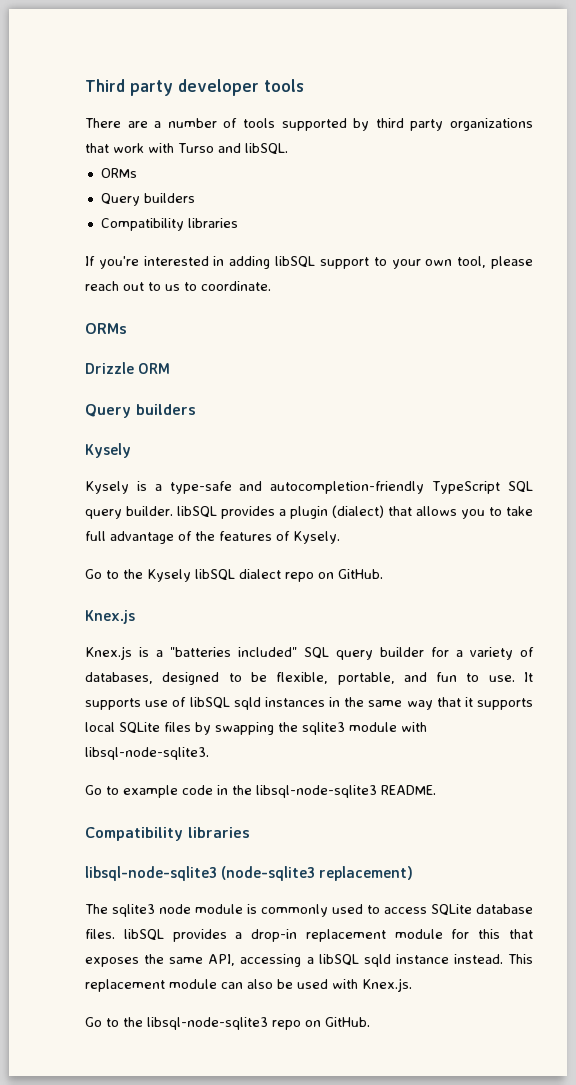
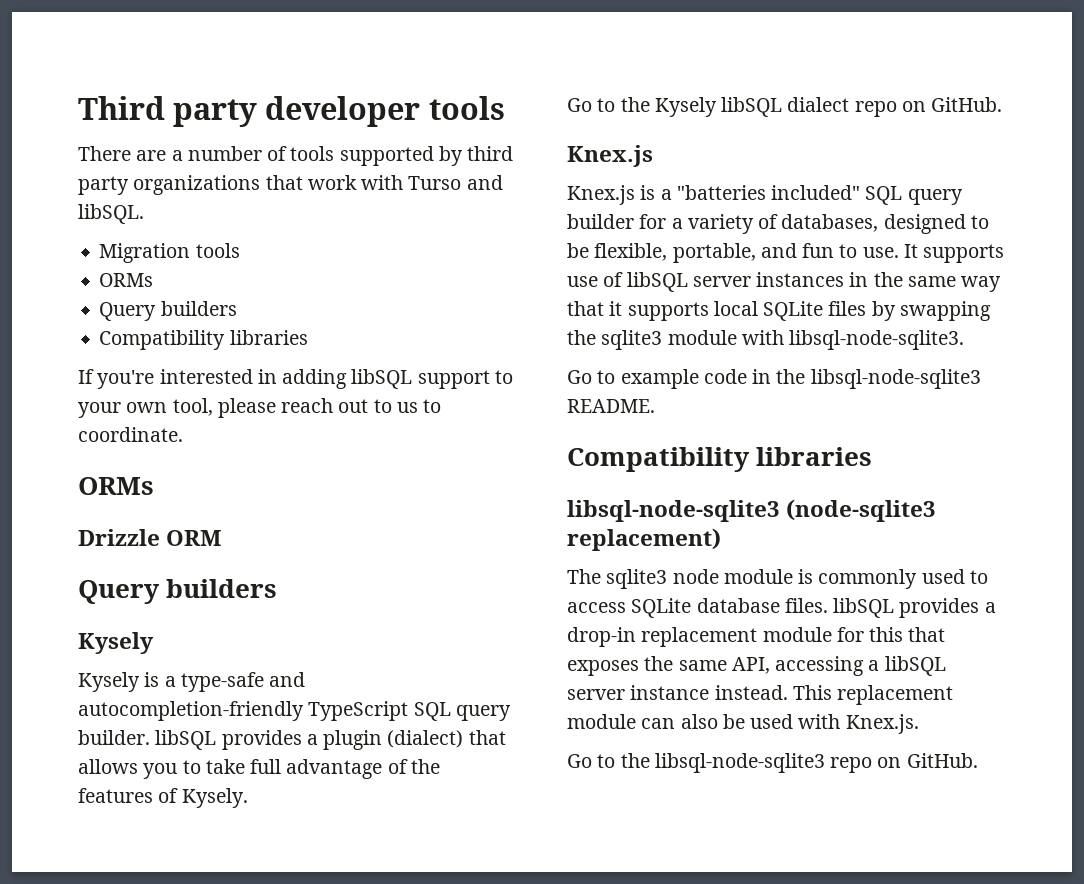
(288, 149) none -> [99,243,240,263] // Migration tools
[233,697,261,710] sqld -> [692,276,751,287] server
[363,954,391,967] sqld -> [567,689,625,700] server

